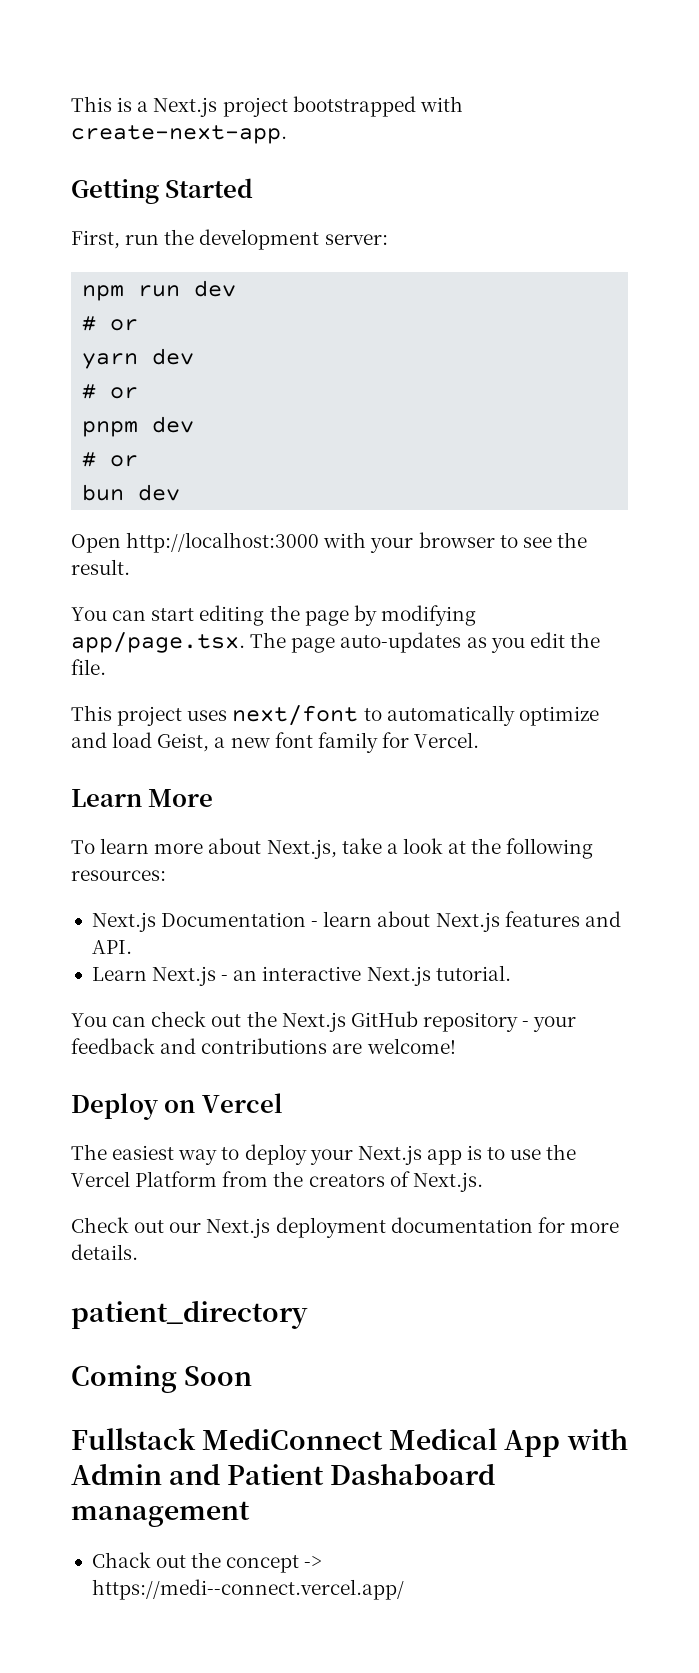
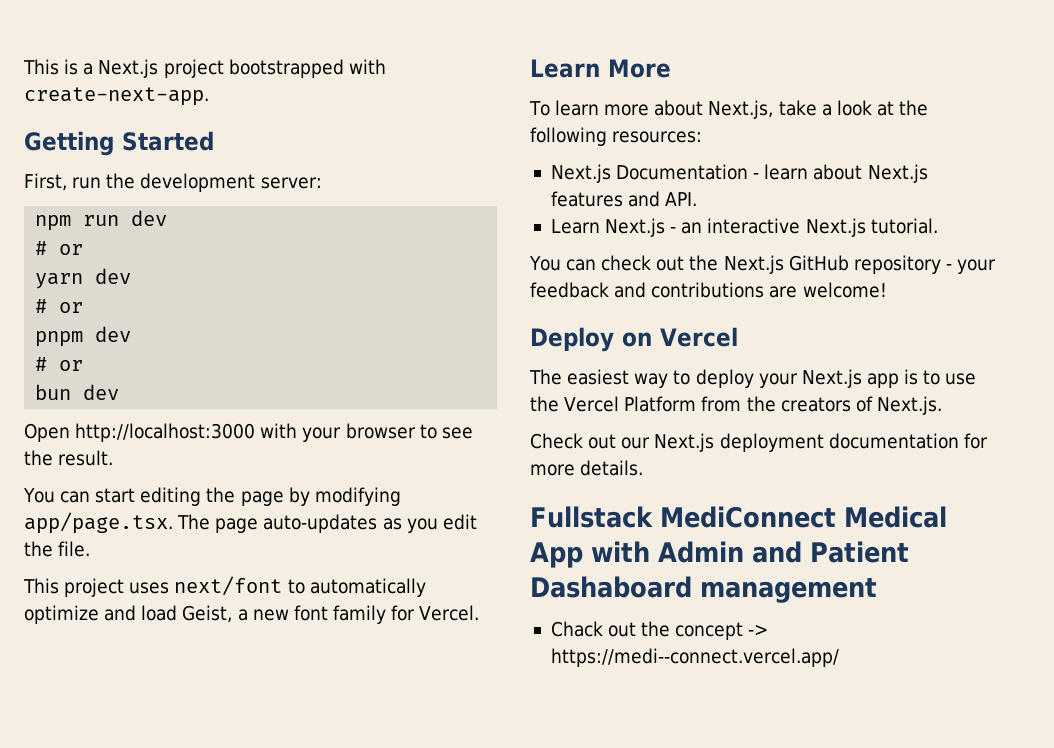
[71,1300,308,1329] [71,1365,253,1393] // patient_directory // Coming Soon -> (644, 468) none

